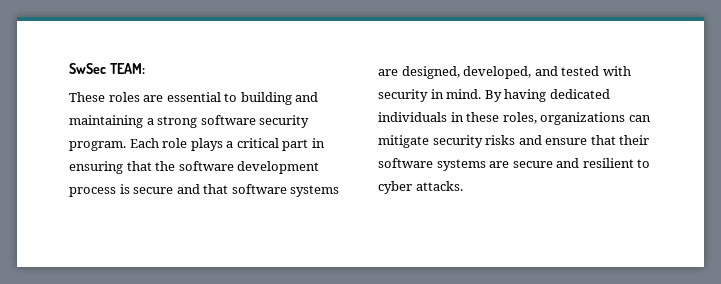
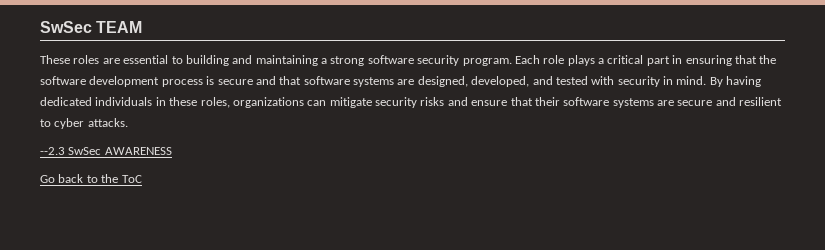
[69,63,145,74] SwSec TEAM: -> [40,21,143,33] SwSec TEAM
(463, 186) none -> [40,147,172,155] [40,174,142,183] // --2.3 SwSec AWARENESS // Go back to the ToC

